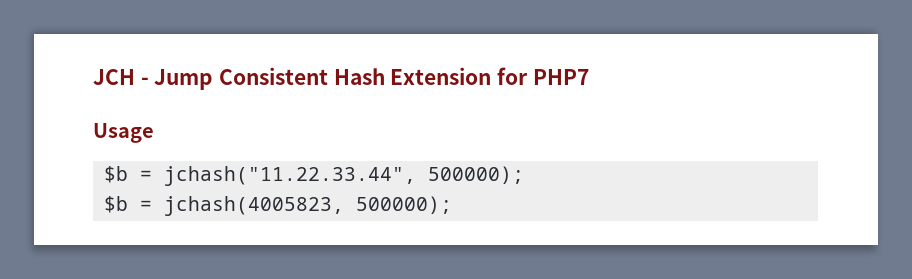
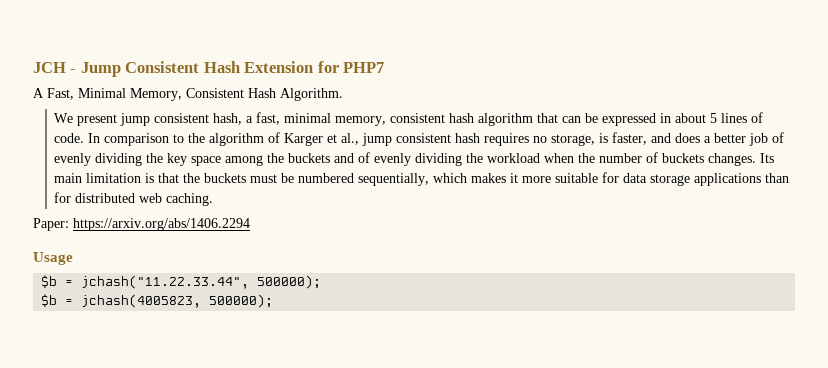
(589, 77) none -> [33,88,343,101] [54,112,764,126] [54,132,785,146] [54,152,775,166] [54,172,790,186] [54,192,214,206] [33,218,250,231] // A Fast, Minimal Memory, Consistent Hash Algorithm. // We present jump consistent hash, a fast, minimal memory, consistent hash algorithm that can be expressed in about 5 lines of code. In comparison to the algorithm of Karger et al., jump consistent hash requires no storage, is faster, and does a better job of evenly dividing the key space among the buckets and of evenly dividing the workload when the number of buckets changes. Its main limitation is that the buckets must be numbered sequentially, which makes it more suitable for data storage applications than for distributed web caching. // Paper: https://arxiv.org/abs/1406.2294

